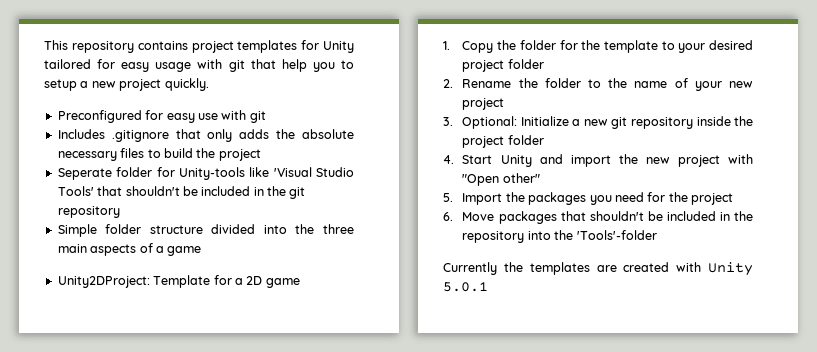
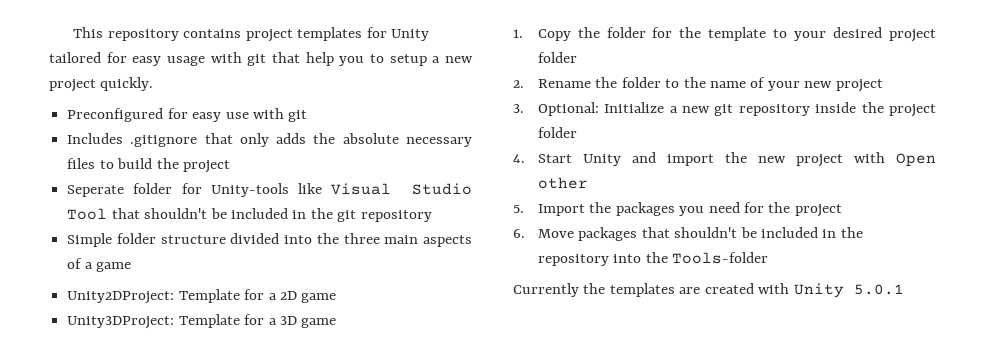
[273,167,354,177] [57,186,94,196] 'Visual Studio Tools' -> [331,183,473,195] [67,208,108,220] Visual Studio Tool
(300, 283) none -> [67,314,337,329] // Unity3DProject: Template for a 3D game
[462,173,540,186] "Open other" -> [896,153,937,167] [537,177,588,189] Open other
[576,230,657,240] 'Tools'-folder -> [672,252,769,264] Tools-folder

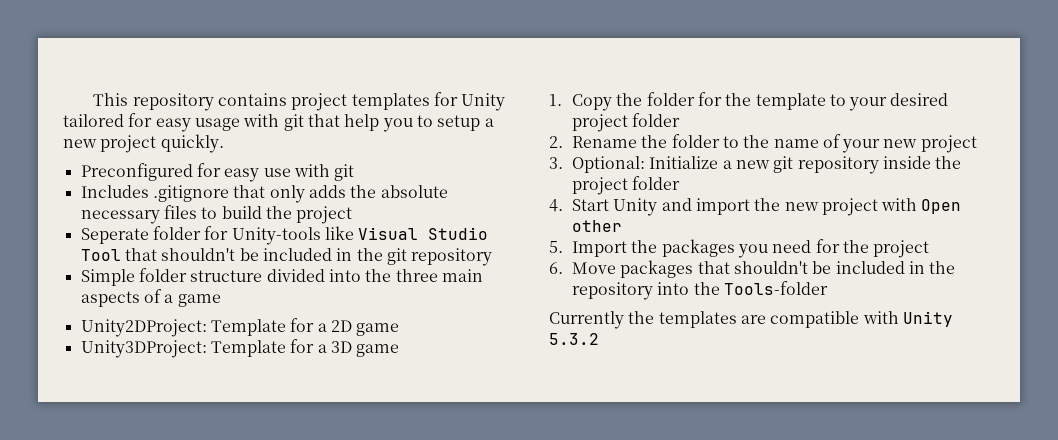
[704,283,754,294] created -> [770,311,860,328] compatible
[853,284,904,295] 5.0.1 -> [549,333,599,345] 5.3.2

